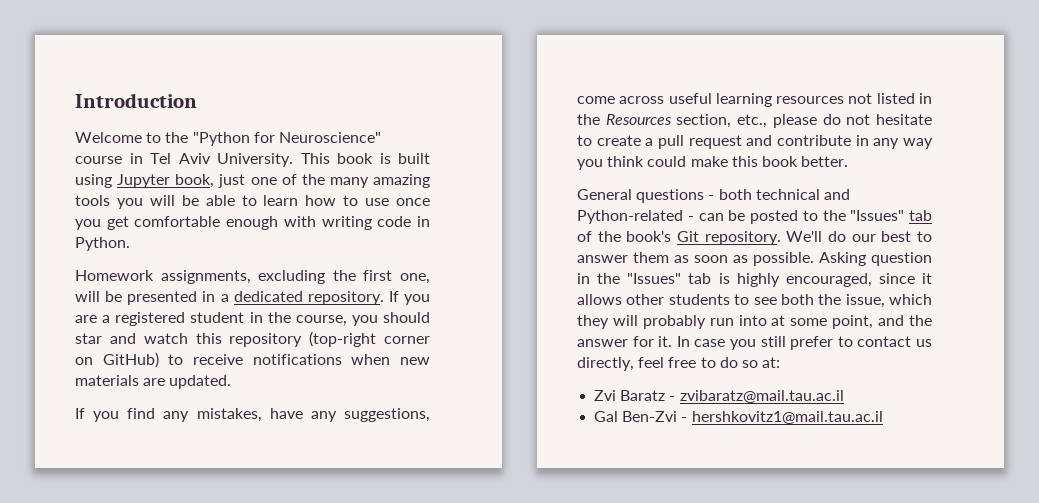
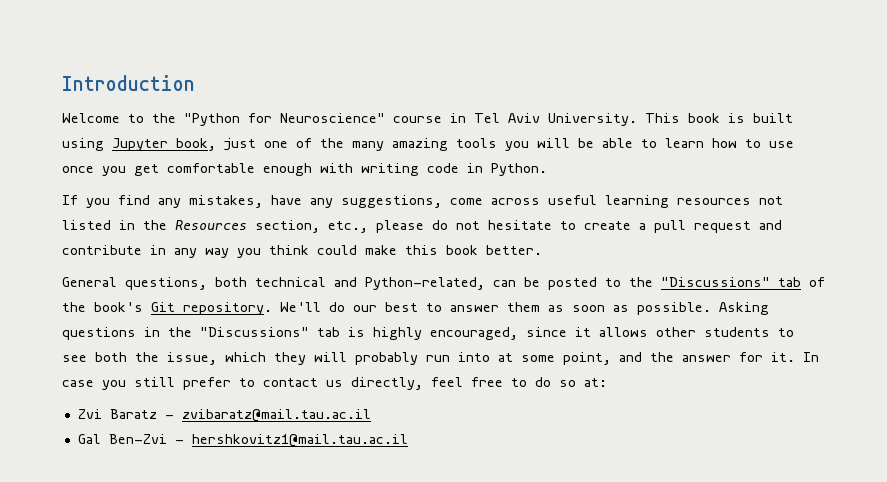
[75,270,431,284] [75,291,430,305] [75,312,430,326] [75,331,430,347] [75,352,430,368] [75,375,232,389] // Homework assignments, excluding the first one, will be presented in a dedicated repository. If you are a registered student in the course, you should star and watch this repository (top-right corner on GitHub) to receive notifications when new materials are updated. -> (547, 169) none
[636,189,715,203] questions - -> [125,277,207,290] questions,
[577,210,694,224] Python-related - -> [365,277,485,290] Python-related,
[850,210,905,221] "Issues" -> [661,277,770,287] "Discussions"
[871,252,932,266] [577,273,682,284] question in the "Issues" -> [62,327,309,340] questions in the "Discussions"

